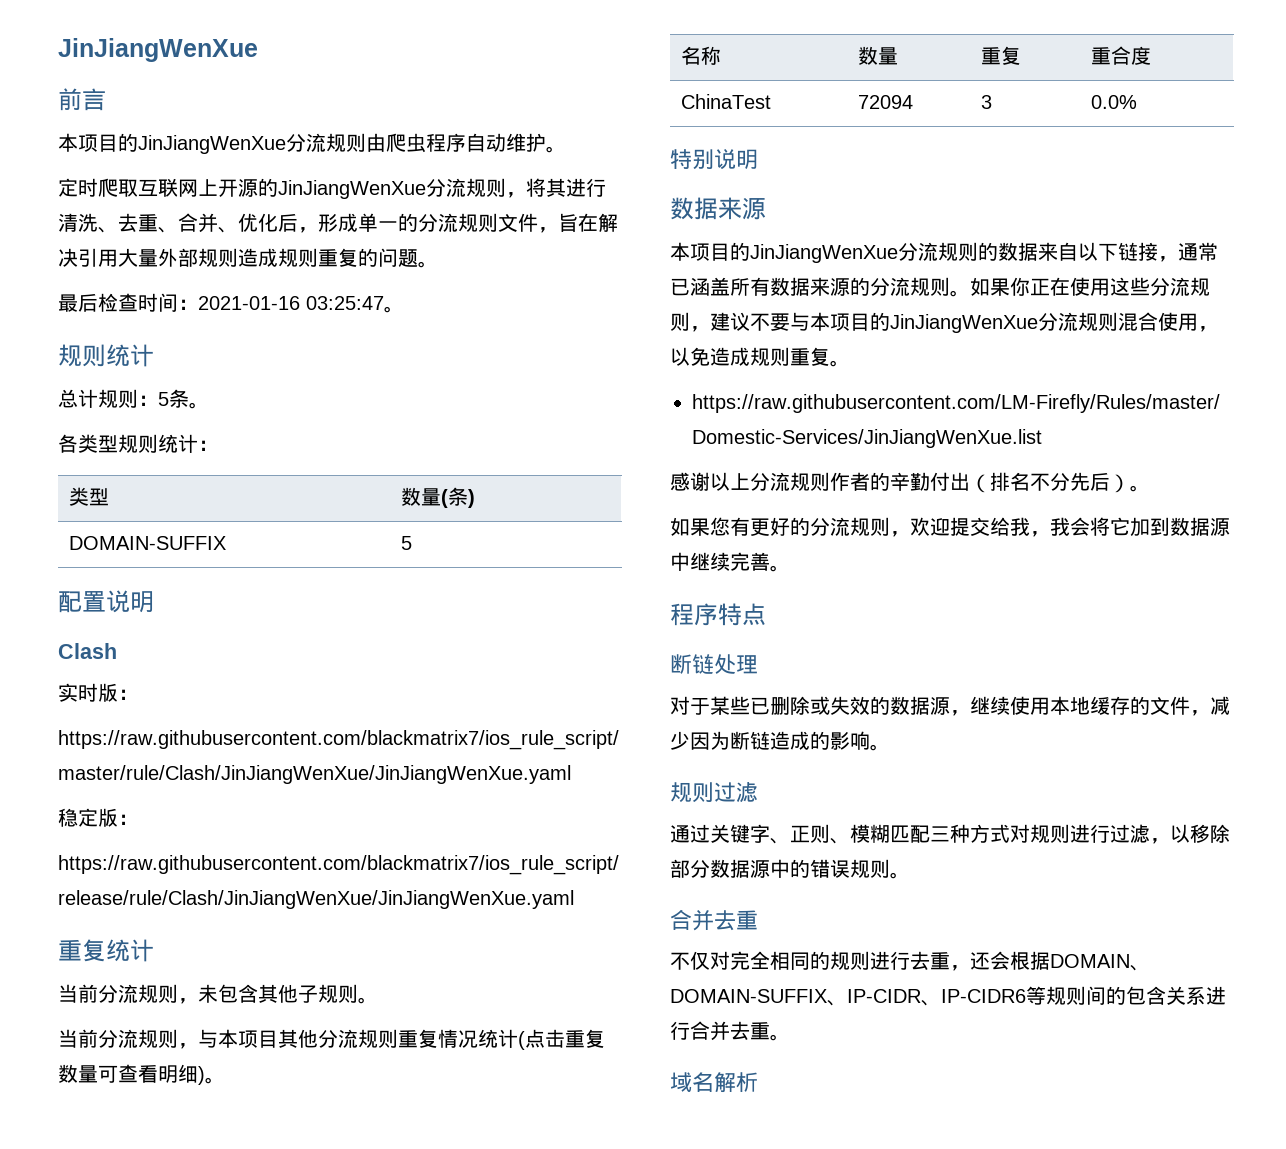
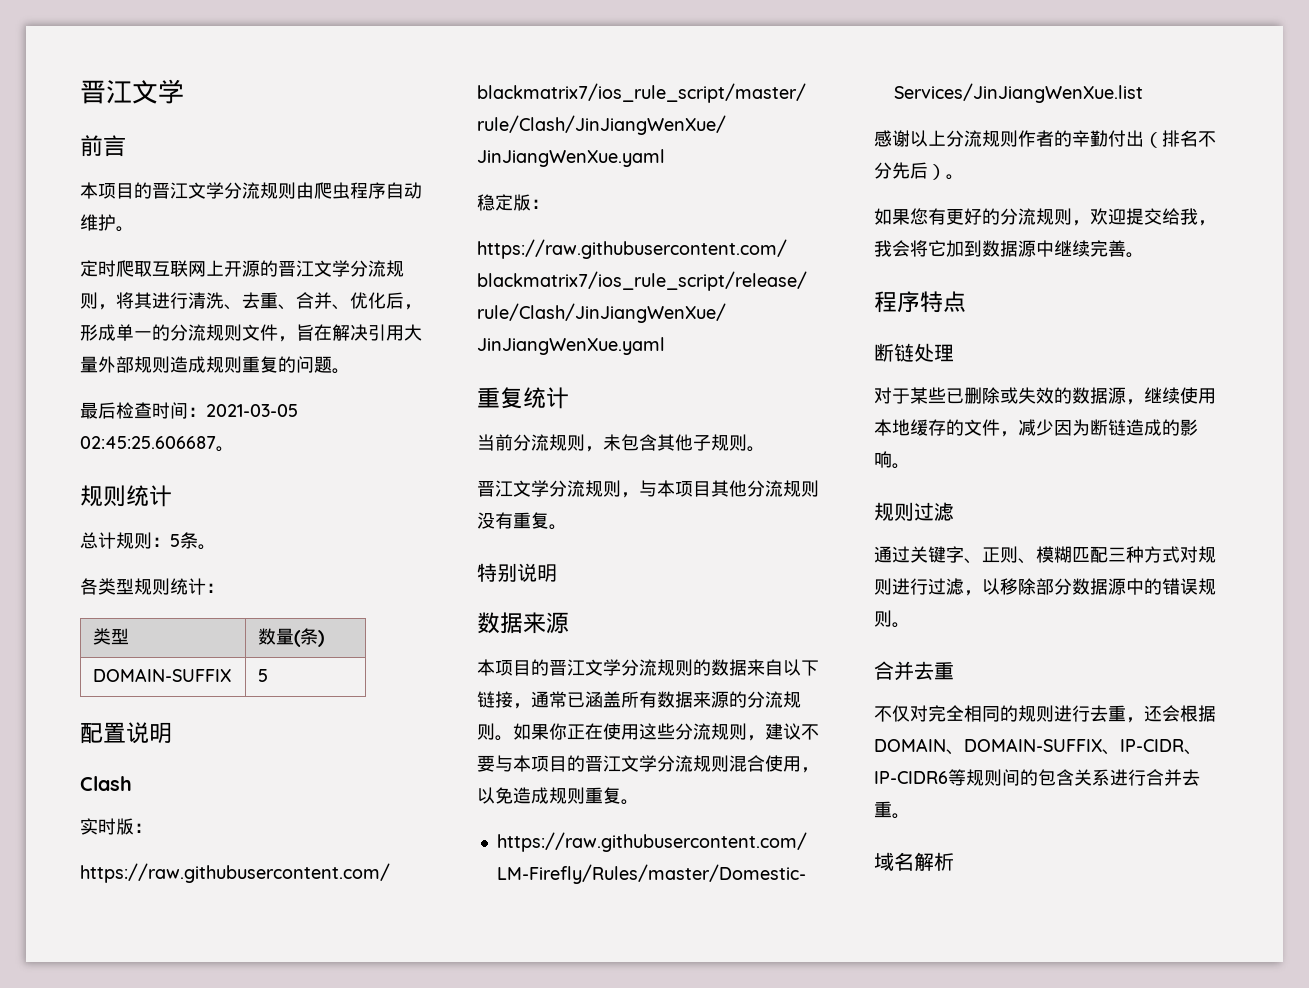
[58,38,258,62] JinJiangWenXue -> [80,79,184,104] 晋江文学
[138,135,286,154] JinJiangWenXue -> [152,182,224,199] 晋江文学
[278,180,426,199] JinJiangWenXue -> [278,260,350,277] 晋江文学
[198,296,384,310] 2021-01-16 03:25:47 -> [206,404,298,417] [80,436,216,449] 2021-03-05 02:45:25.606687
[58,1029,98,1048] 当前 -> [477,480,549,497] 晋江文学
[398,1029,605,1050] [58,1064,225,1085] [681,46,722,65] [858,46,899,65] [981,46,1022,65] [1091,46,1152,65] [681,94,772,109] [858,95,914,109] [981,95,993,109] [1091,95,1138,109] 重复情况统计(点击重复数量可查看明细)。 // 名称 | 数量 | 重复 | 重合度 // ChinaTest | 72094 | 3 | 0.0% -> [477,512,567,530] 没有重复。
[750,244,898,263] JinJiangWenXue -> [549,659,621,676] 晋江文学
[890,314,1038,333] JinJiangWenXue -> [585,755,657,772] 晋江文学

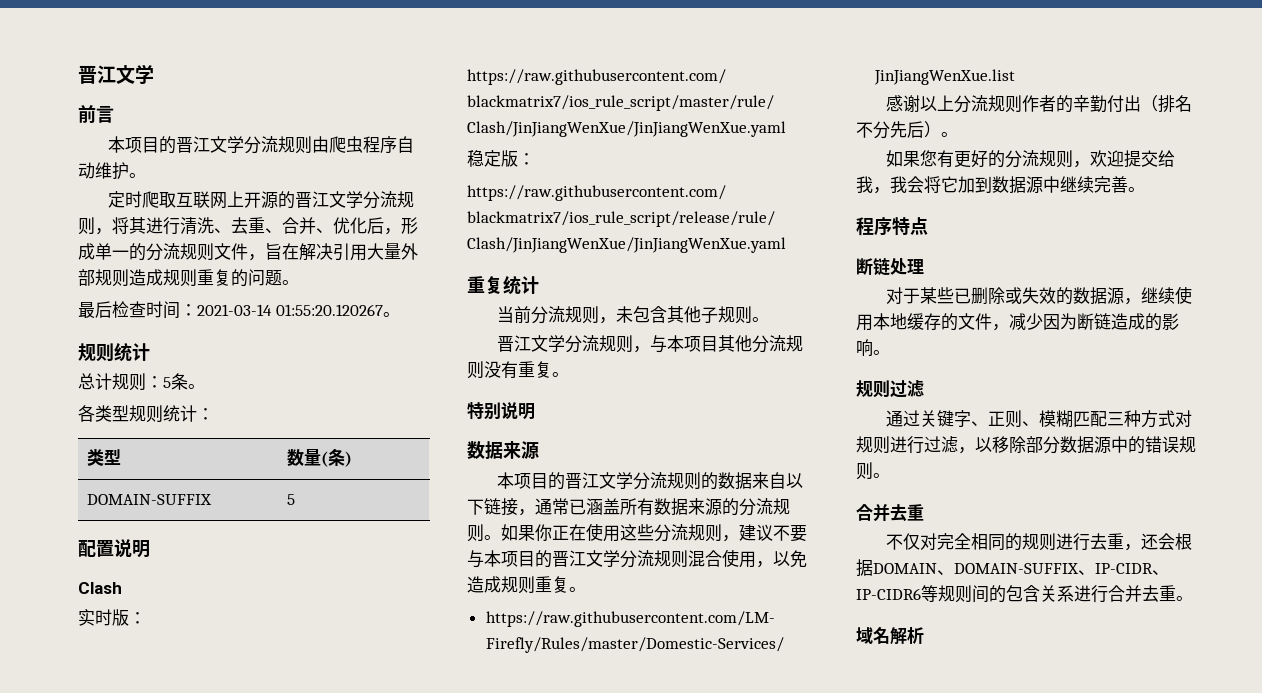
[206,404,298,417] [80,436,216,449] 2021-03-05 02:45:25.606687 -> [197,304,383,316] 2021-03-14 01:55:20.120267

